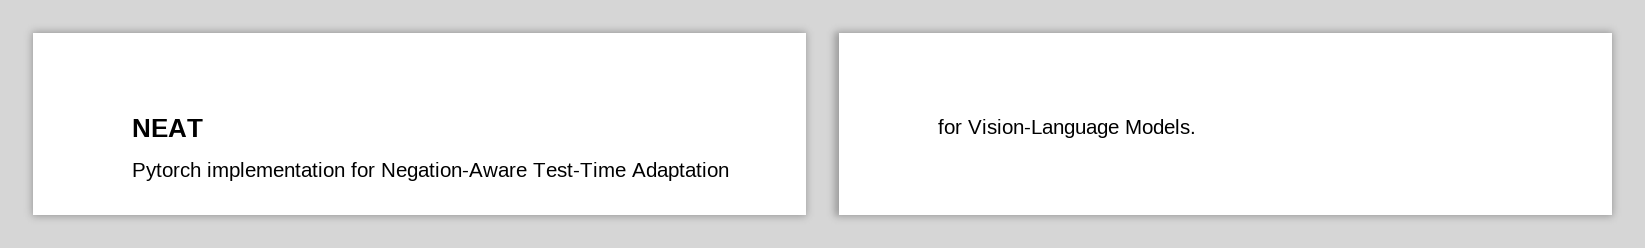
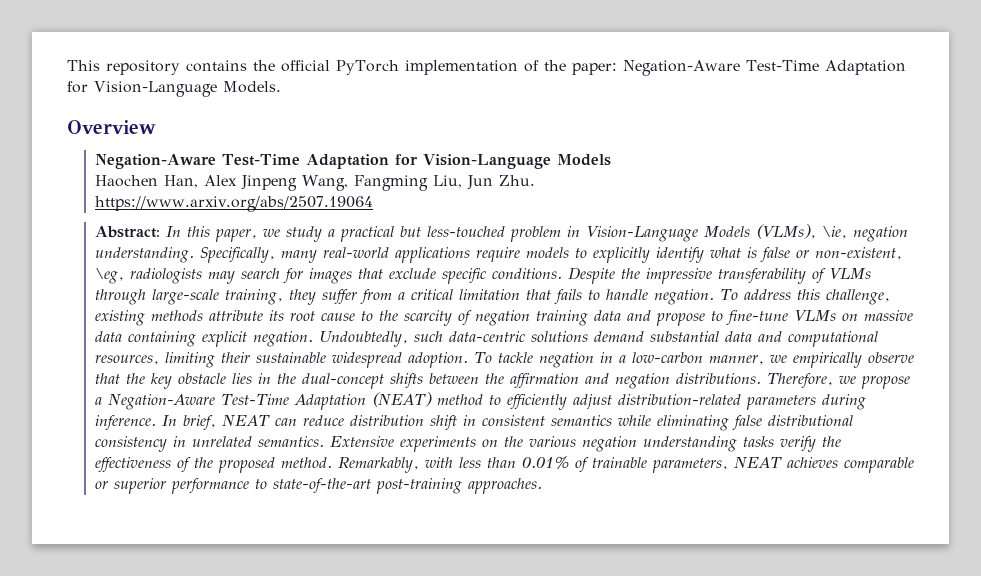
[132,119,203,137] [132,162,375,181] NEAT // Pytorch implementation for -> [67,60,617,75] This repository contains the official PyTorch implementation of the paper:
(1196, 126) none -> [67,120,156,134] [94,154,611,169] [94,175,535,191] [94,196,373,212] [94,224,908,242] [94,247,902,263] [94,267,871,284] [94,289,890,305] [94,310,913,326] [94,331,878,347] [94,352,914,368] [94,373,910,389] [94,392,866,410] [94,415,853,431] [94,436,841,452] [94,456,914,473] [94,478,542,494] // Overview // Negation-Aware Test-Time Adaptation for Vision-Language Models // Haochen Han, Alex Jinpeng Wang, Fangming Liu, Jun Zhu. // https://www.arxiv.org/abs/2507.19064 // Abstract: In this paper, we study a practical but less-touched problem in Vision-Language Models (VLMs), \ie, negation understanding. Specifically, many real-world applications require models to explicitly identify what is false or non-existent, \eg, radiologists may search for images that exclude specific conditions. Despite the impressive transferability of VLMs through large-scale training, they suffer from a critical limitation that fails to handle negation. To address this challenge, existing methods attribute its root cause to the scarcity of negation training data and propose to fine-tune VLMs on massive data containing explicit negation. Undoubtedly, such data-centric solutions demand substantial data and computational resources, limiting their sustainable widespread adoption. To tackle negation in a low-carbon manner, we empirically observe that the key obstacle lies in the dual-concept shifts between the affirmation and negation distributions. Therefore, we propose a Negation-Aware Test-Time Adaptation (NEAT) method to efficiently adjust distribution-related parameters during inference. In brief, NEAT can reduce distribution shift in consistent semantics while eliminating false distributional consistency in unrelated semantics. Extensive experiments on the various negation understanding tasks verify the effectiveness of the proposed method. Remarkably, with less than 0.01% of trainable parameters, NEAT achieves comparable or superior performance to state-of-the-art post-training approaches.

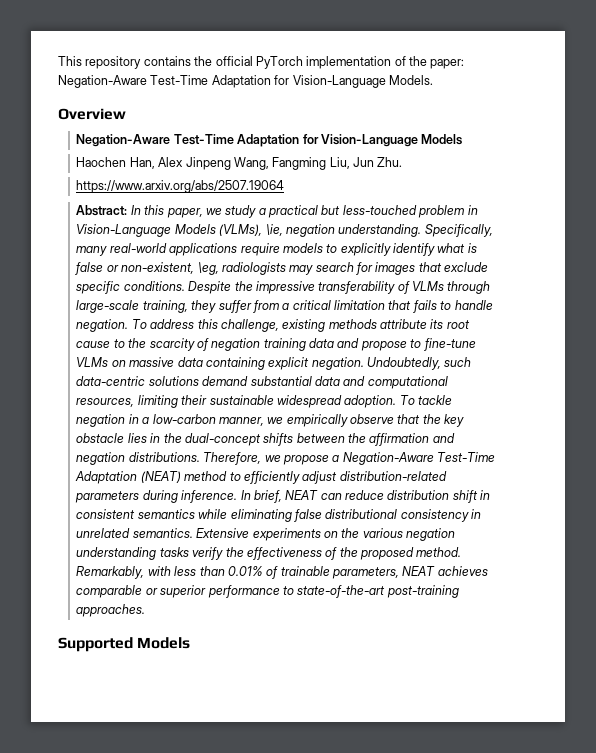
(542, 486) none -> [58,637,191,652] // Supported Models

